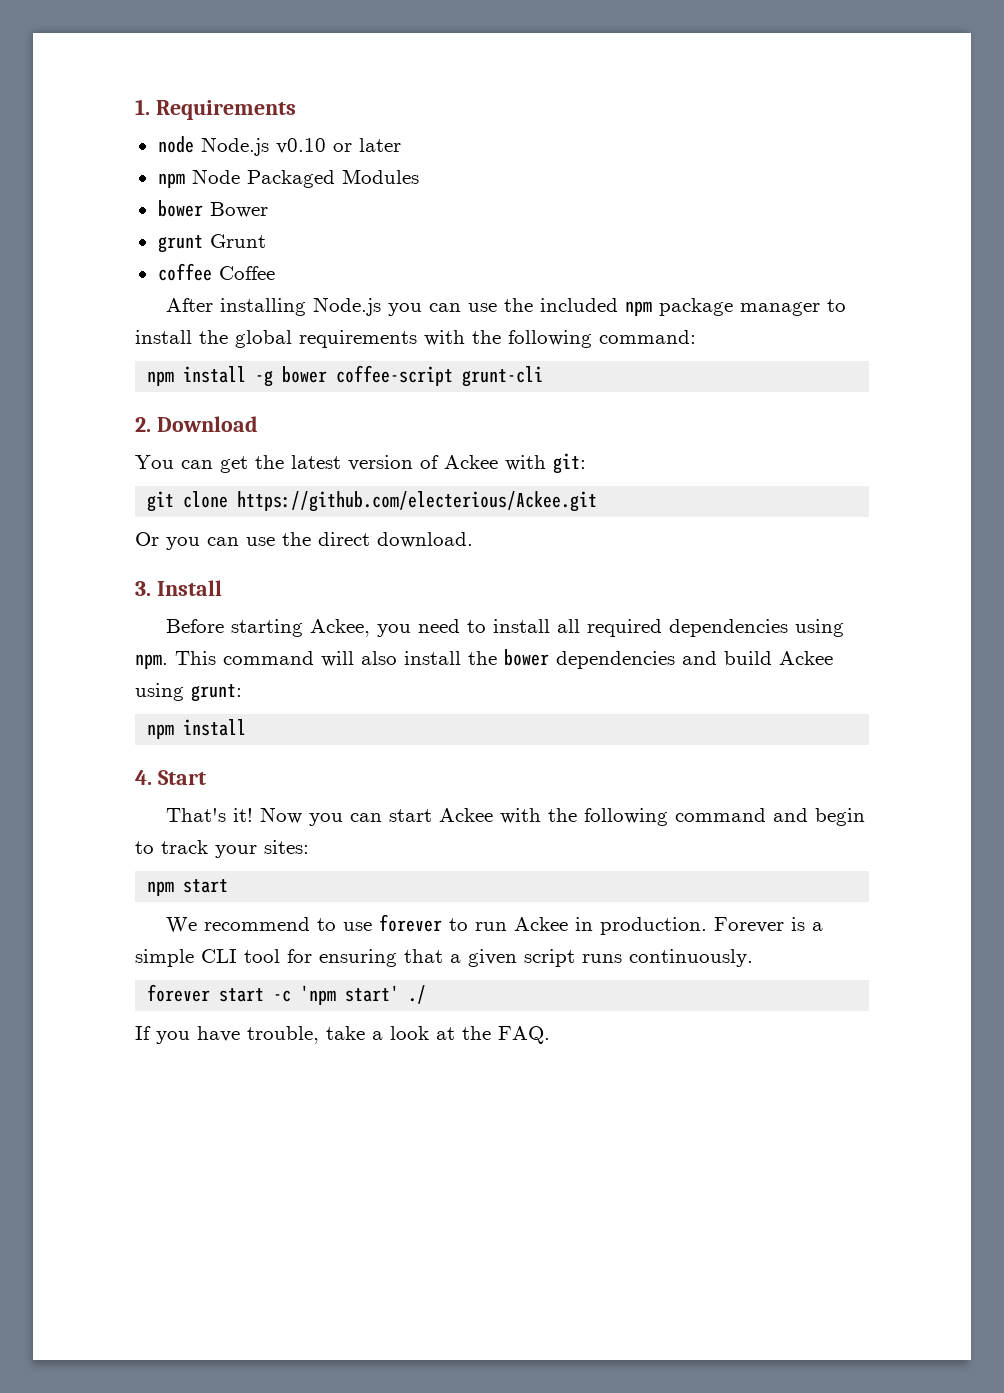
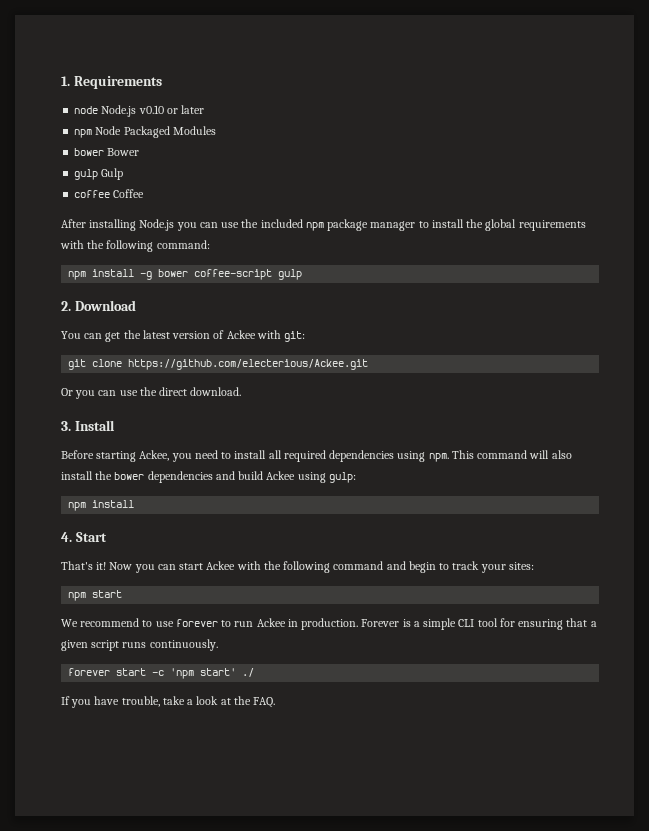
[157,234,266,253] grunt Grunt -> [74,168,124,180] gulp Gulp
[462,366,544,387] grunt-cli -> [278,269,303,280] gulp
[191,684,242,702] grunt: -> [328,472,356,483] gulp:

